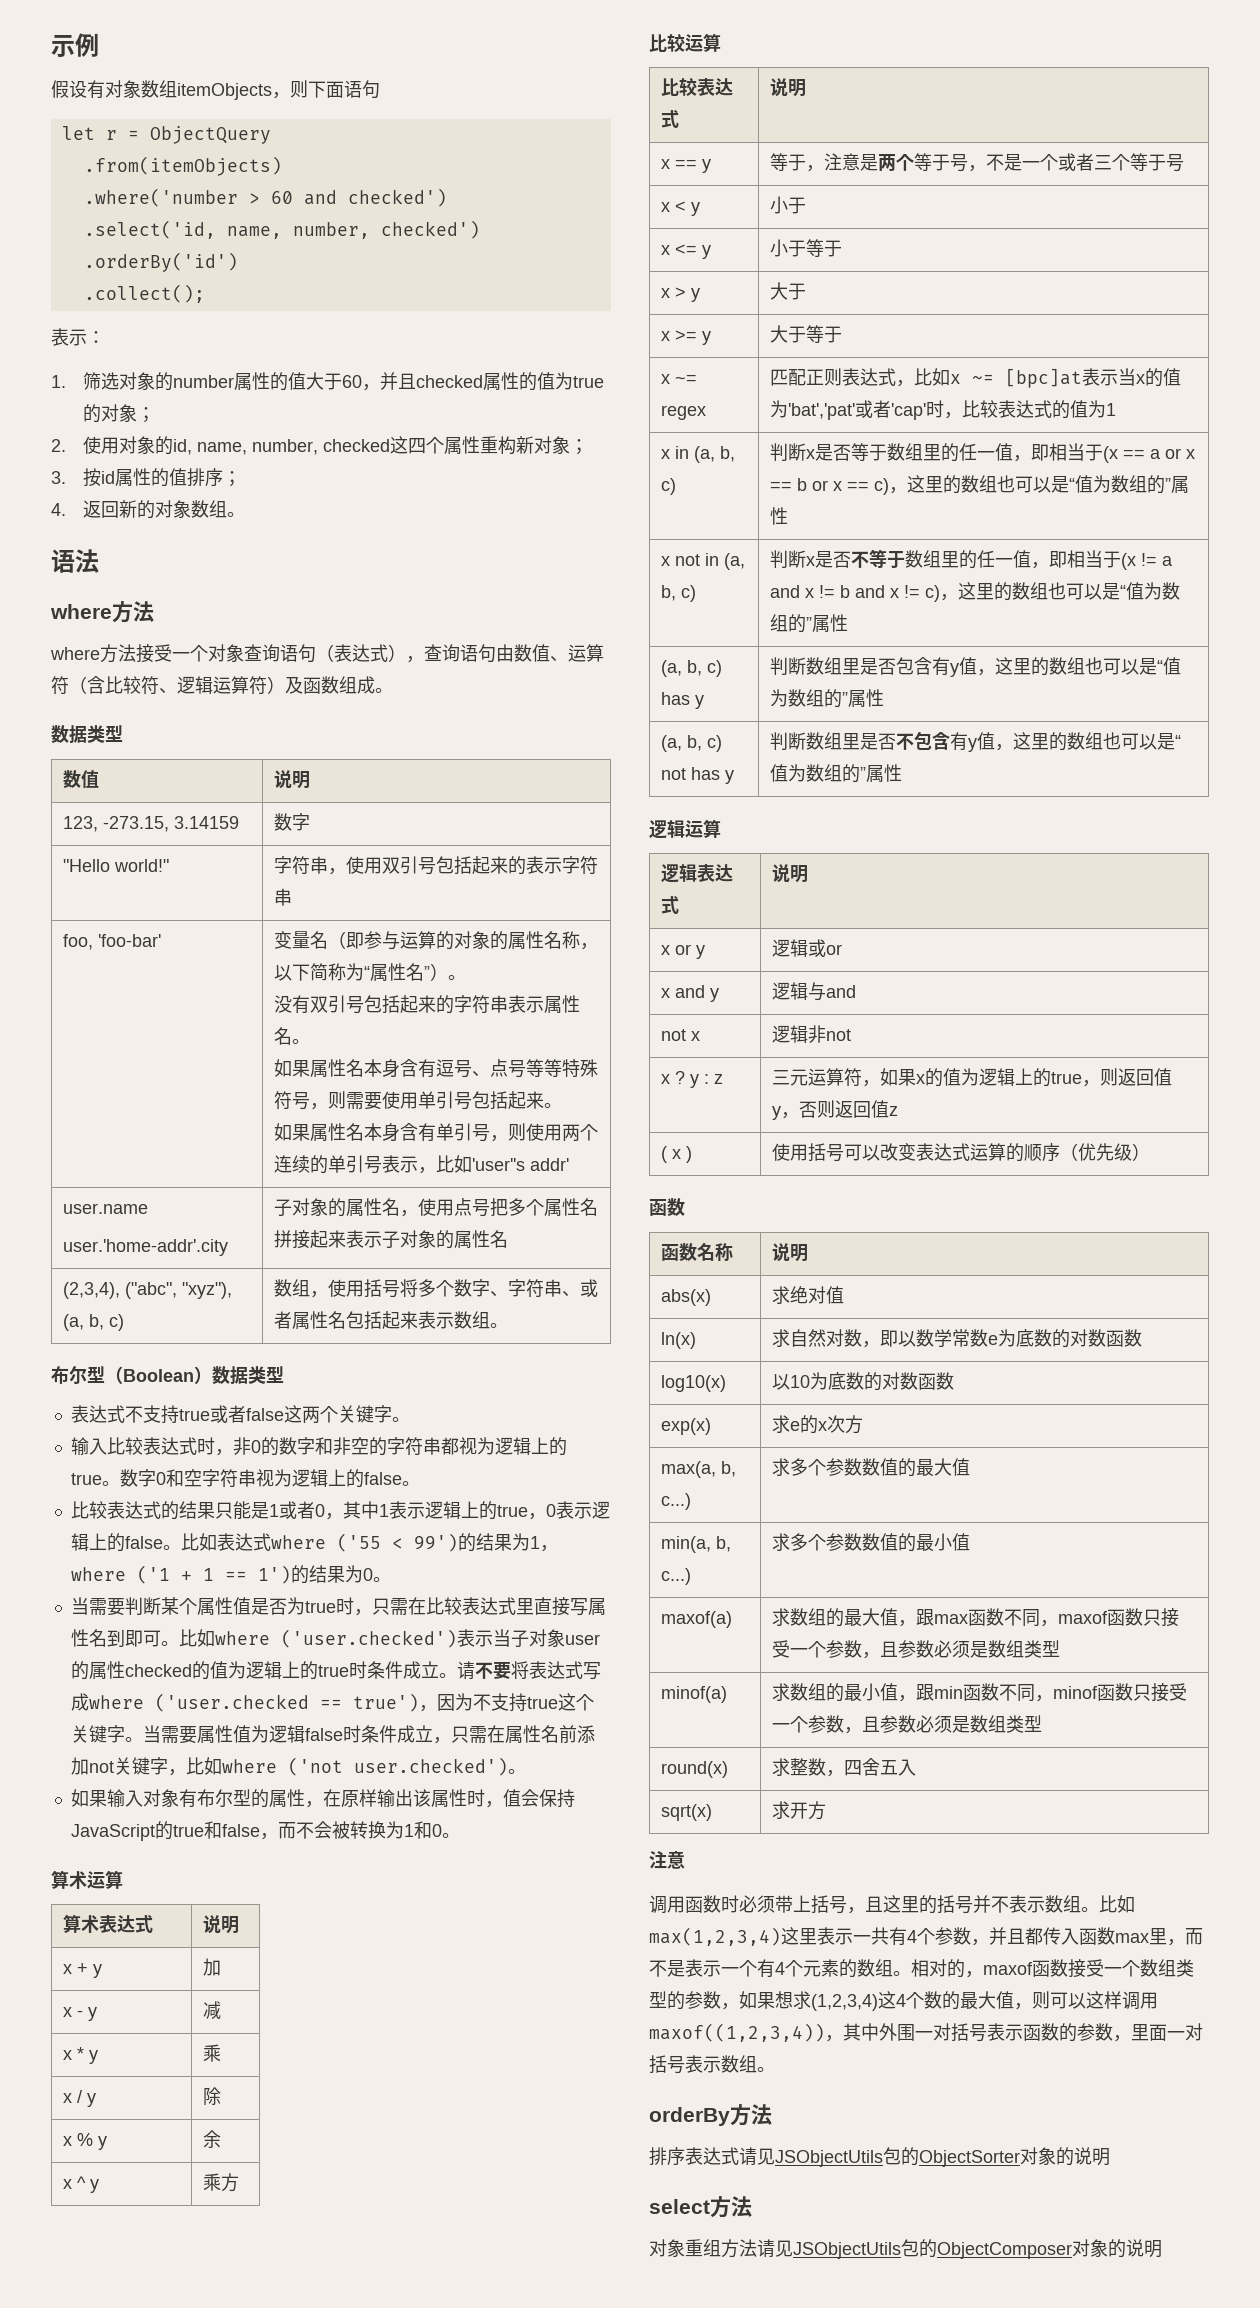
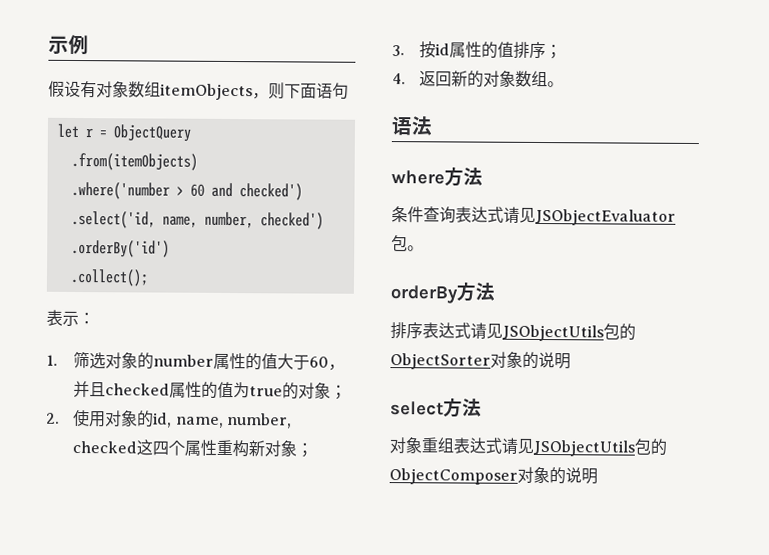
[50,644,604,663] [51,676,393,695] [51,725,123,743] [63,770,100,789] [274,770,311,789] [63,816,240,832] [274,813,311,831] [63,859,170,872] [274,856,599,875] [274,888,293,906] [63,934,162,950] [274,931,599,950] [274,963,467,981] [274,995,581,1014] [274,1027,311,1045] [274,1059,599,1078] [274,1091,563,1110] [274,1123,599,1142] [274,1155,570,1174] [63,1203,149,1214] [63,1239,229,1256] [274,1198,599,1217] [274,1230,509,1249] [63,1282,233,1299] [63,1314,125,1331] [274,1279,599,1298] [274,1311,509,1329] [51,1366,284,1384] [70,1405,410,1424] [70,1437,567,1456] [70,1469,420,1488] [70,1501,610,1520] [70,1533,558,1552] [70,1565,391,1584] [70,1597,606,1616] [70,1629,600,1648] [70,1661,601,1680] [70,1693,594,1712] [70,1725,595,1744] [70,1757,526,1776] [70,1789,575,1808] [70,1821,460,1841] [51,1870,123,1889] [63,1914,154,1933] [203,1915,240,1934] [63,1963,103,1978] [203,1958,222,1976] [63,2007,98,2021] [203,2001,222,2019] [63,2047,99,2064] [203,2044,222,2062] [63,2090,97,2107] [203,2087,222,2105] [63,2133,108,2150] [203,2130,222,2149] [63,2176,100,2193] [203,2173,240,2192] [649,33,721,52] [661,77,734,96] [661,110,680,128] [770,78,807,97] [661,159,712,173] [770,153,1185,172] [661,201,701,216] [770,196,807,214] [661,244,712,259] [770,239,843,257] [661,287,701,302] [770,282,807,300] [661,330,712,345] [770,325,843,343] [661,374,698,384] [661,405,707,420] [770,368,1182,388] [770,400,1117,420] [661,446,736,463] [661,478,677,495] [770,443,1196,463] [770,475,1190,495] [770,507,789,525] [661,553,746,570] [661,585,697,602] [770,549,1174,570] [770,582,1181,602] [770,614,849,633] [661,660,723,677] [661,692,705,709] [770,657,1182,677] [770,689,885,708] [661,735,723,752] [661,767,735,784] [770,731,1182,752] [770,764,903,783] [649,819,721,839] [661,864,734,883] [661,896,680,914] [772,864,809,883] [661,944,706,959] [772,939,843,957] [661,985,720,1002] [772,982,857,1001] [661,1029,701,1041] [772,1025,852,1043] [661,1071,724,1088] [772,1068,1173,1087] [772,1100,899,1120] [661,1146,693,1163] [772,1143,1151,1162] [649,1198,685,1216] [661,1243,734,1262] [772,1243,809,1262] [661,1289,712,1306] [772,1286,845,1304] [661,1332,697,1349] [772,1329,1143,1348] [661,1375,727,1392] [772,1372,955,1391] [661,1418,712,1435] [772,1415,864,1434] [661,1461,737,1478] [661,1493,692,1510] [772,1458,971,1477] [661,1536,732,1553] [661,1568,692,1585] [772,1533,971,1552] [661,1611,733,1628] [772,1608,1180,1627] [772,1640,1061,1659] [661,1686,728,1703] [772,1683,1188,1702] [772,1715,1043,1734] [661,1761,729,1778] [772,1758,917,1777] [661,1804,713,1821] [772,1801,827,1820] [649,1851,685,1869] [649,1895,1135,1914] [649,1927,1203,1946] [649,1959,1194,1978] [649,1991,1158,2011] [649,2023,1203,2042] [649,2055,757,2074] where方法接受一个对象查询语句（表达式），查询语句由数值、运算符（含比较符、逻辑运算符）及函数组成。 // 数据类型 // 数值 | 说明 // 123, -273.15, 3.14159 | 数字 // "Hello world!" | 字符串，使用双引号包括起来的表示字符串 // foo, 'foo-bar' | 变量名（即参与运算的对象的属性名称，以下简称为“属性名”）。 // 没有双引号包括起来的字符串表示属性名。 // 如果属性名本身含有逗号、点号等等特殊符号，则需要使用单引号包括起来。 // 如果属性名本身含有单引号，则使用两个连续的单引号表示，比如'user''s addr' // user.name // user.'home-addr'.city | 子对象的属性名，使用点号把多个属性名拼接起来表示子对象的属性名 // (2,3,4), ("abc", "xyz"), (a, b, c) | 数组，使用括号将多个数字、字符串、或者属性名包括起来表示数组。 // 布尔型（Boolean）数据类型 // 表达式不支持true或者false这两个关键字。 // 输入比较表达式时，非0的数字和非空的字符串都视为逻辑上的true。数字0和空字符串视为逻辑上的false。 // 比较表达式的结果只能是1或者0，其中1表示逻辑上的true，0表示逻辑上的false。比如表达式where ('55 < 99')的结果为1，where ('1 + 1 == 1')的结果为0。 // 当需要判断某个属性值是否为true时，只需在比较表达式里直接写属性名到即可。比如where ('user.checked')表示当子对象user的属性checked的值为逻辑上的true时条件成立。请不要将表达式写成where ('user.checked == true')，因为不支持true这个关键字。当需要属性值为逻辑false时条件成立，只需在属性名前添加not关键字，比如where ('not user.checked')。 // 如果输入对象有布尔型的属性，在原样输出该属性时，值会保持JavaScript的true和false，而不会被转换为1和0。 // 算术运算 // 算术表达式 | 说明 // x + y | 加 // x - y | 减 // x * y | 乘 // x / y | 除 // x % y | 余 // x ^ y | 乘方 // 比较运算 // 比较表达式 | 说明 // x == y | 等于，注意是两个等于号，不是一个或者三个等于号 // x < y | 小于 // x <= y | 小于等于 // x > y | 大于 // x >= y | 大于等于 // x ~= regex | 匹配正则表达式，比如x ~= [bpc]at表示当x的值为'bat','pat'或者'cap'时，比较表达式的值为1 // x in (a, b, c) | 判断x是否等于数组里的任一值，即相当于(x == a or x == b or x == c)，这里的数组也可以是“值为数组的”属性 // x not in (a, b, c) | 判断x是否不等于数组里的任一值，即相当于(x != a and x != b and x != c)，这里的数组也可以是“值为数组的”属性 // (a, b, c) has y | 判断数组里是否包含有y值，这里的数组也可以是“值为数组的”属性 // (a, b, c) not has y | 判断数组里是否不包含有y值，这里的数组也可以是“值为数组的”属性 // 逻辑运算 // 逻辑表达式 | 说明 // x or y | 逻辑或or // x and y | 逻辑与and // not x | 逻辑非not // x ? y : z | 三元运算符，如果x的值为逻辑上的true，则返回值y，否则返回值z // ( x ) | 使用括号可以改变表达式运算的顺序（优先级） // 函数 // 函数名称 | 说明 // abs(x) | 求绝对值 // ln(x) | 求自然对数，即以数学常数e为底数的对数函数 // log10(x) | 以10为底数的对数函数 // exp(x) | 求e的x次方 // max(a, b, c...) | 求多个参数数值的最大值 // min(a, b, c...) | 求多个参数数值的最小值 // maxof(a) | 求数组的最大值，跟max函数不同，maxof函数只接受一个参数，且参数必须是数组类型 // minof(a) | 求数组的最小值，跟min函数不同，minof函数只接受一个参数，且参数必须是数组类型 // round(x) | 求整数，四舍五入 // sqrt(x) | 求开方 // 注意 // 调用函数时必须带上括号，且这里的括号并不表示数组。比如max(1,2,3,4)这里表示一共有4个参数，并且都传入函数max里，而不是表示一个有4个元素的数组。相对的，maxof函数接受一个数组类型的参数，如果想求(1,2,3,4)这4个数的最大值，则可以这样调用maxof((1,2,3,4))，其中外围一对括号表示函数的参数，里面一对括号表示数组 -> [391,206,676,226] [391,235,408,252] 条件查询表达式请见JSObjectEvaluator包
[721,2239,757,2258] 方法 -> [453,437,502,454] 表达式

